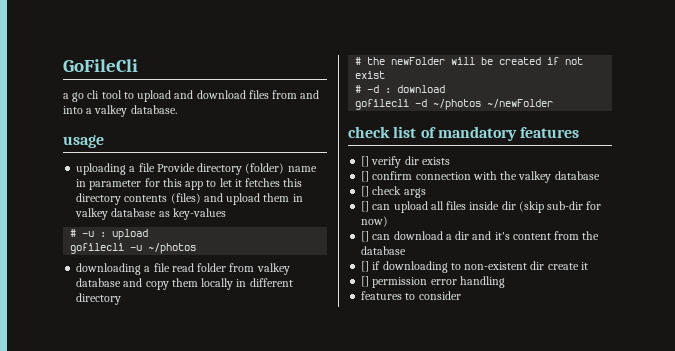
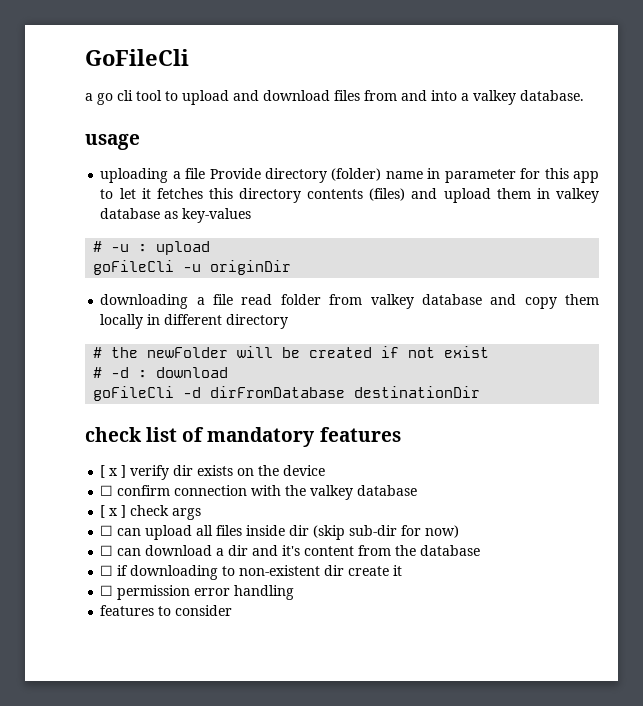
[70,243,197,254] gofilecli -u ~/photos -> [93,260,292,275] goFileCli -u originDir
[355,99,554,110] gofilecli -d ~/photos ~/newFolder -> [93,386,481,401] goFileCli -d dirFromDatabase destinationDir
[361,156,370,167] [] -> [100,465,127,478] [ x ]
[361,171,370,182] // [] -> [237,465,326,476] [100,485,114,496] on the device // ☐
[361,186,370,197] [] -> [100,505,127,518] [ x ]
[361,201,370,212] [] -> [100,525,114,536] ☐
[361,231,370,242] [] -> [100,545,114,556] ☐
[361,261,370,272] [] -> [100,565,114,576] ☐
[361,276,370,287] [] -> [100,585,114,596] ☐

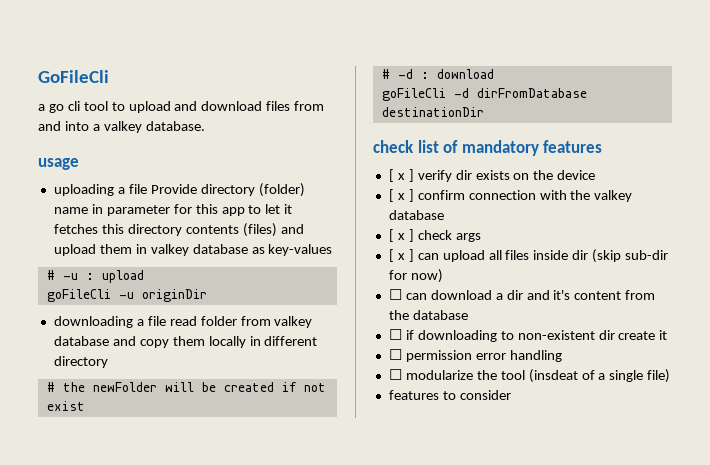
[100,485,114,496] ☐ -> [388,189,414,202] [ x ]
[100,525,114,536] ☐ -> [388,249,414,262] [ x ]
(295, 592) none -> [388,369,671,383] // ☐ modularize the tool (insdeat of a single file)

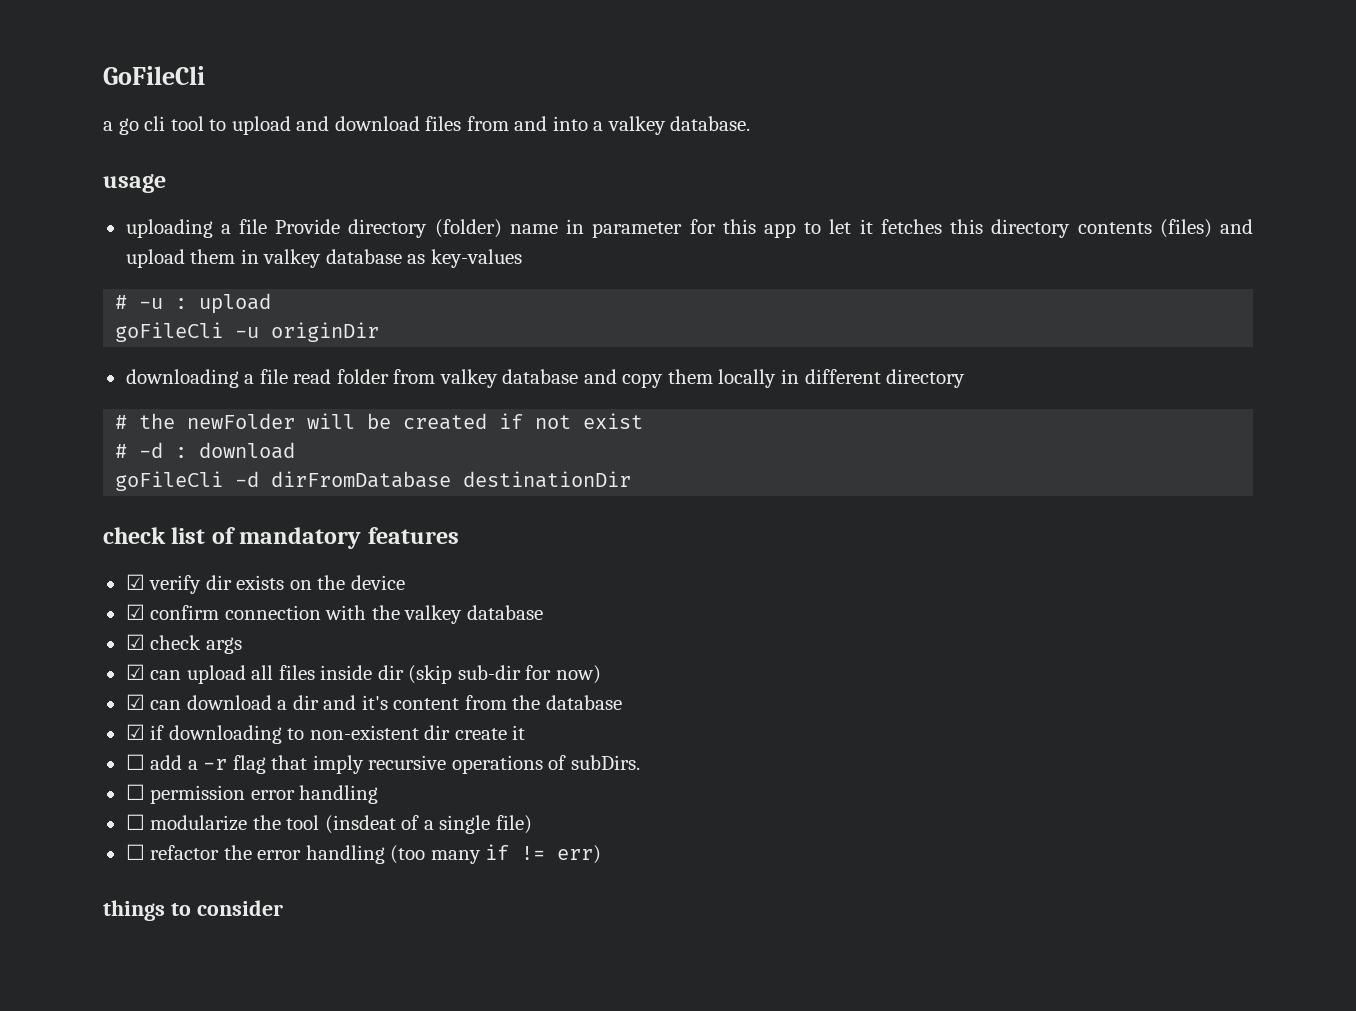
[388,169,414,182] [ x ] -> [125,574,145,590] ☑
[388,189,414,202] [ x ] -> [125,604,145,620] ☑
[388,229,414,242] [ x ] -> [125,634,145,650] ☑
[388,249,414,262] [ x ] -> [125,664,145,680] ☑
[388,289,402,300] ☐ -> [125,694,145,710] ☑
[388,329,402,340] ☐ -> [125,724,145,740] ☑
(668, 335) none -> [125,754,640,774] // ☐ add a -r flag that imply recursive operations of subDirs.
[388,390,439,400] features -> [125,844,602,864] [103,900,165,921] ☐ refactor the error handling (too many if != err) // things

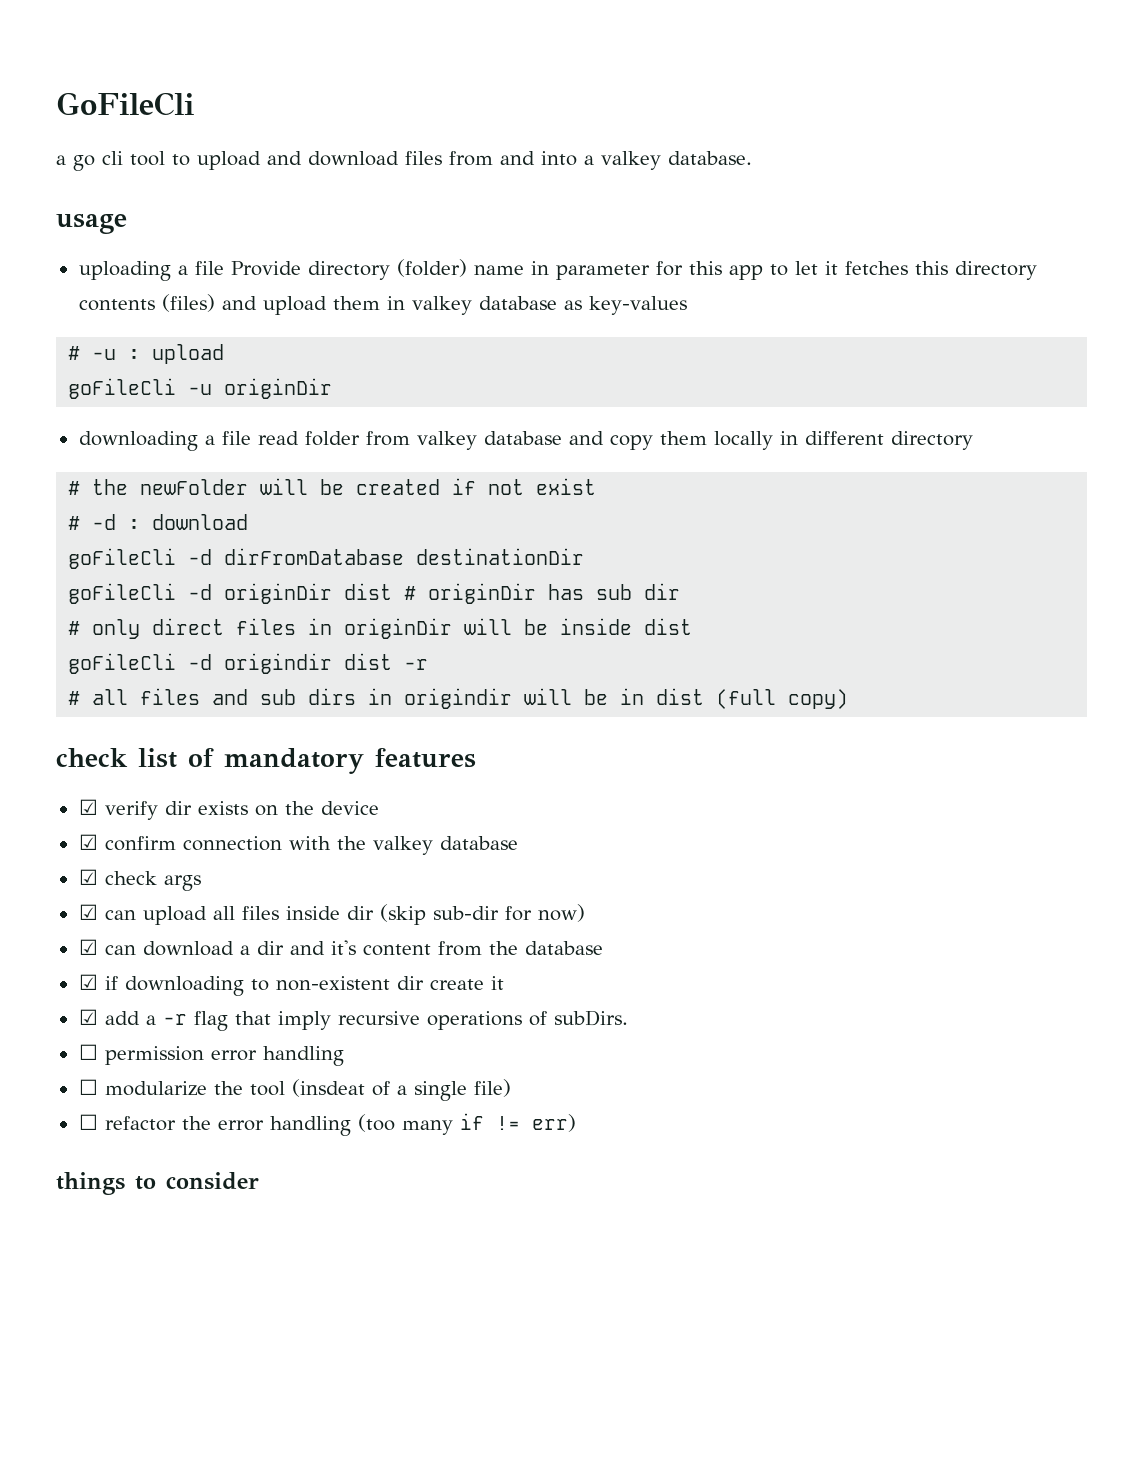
(632, 479) none -> [68,583,681,604] [68,618,693,639] [68,653,429,674] [68,688,849,709] // goFileCli -d originDir dist # originDir has sub dir // # only direct files in originDir will be inside dist // goFileCli -d origindir dist -r // # all files and sub dirs in origindir will be in dist (full copy)
[125,754,145,770] ☐ -> [78,1009,98,1025] ☑

